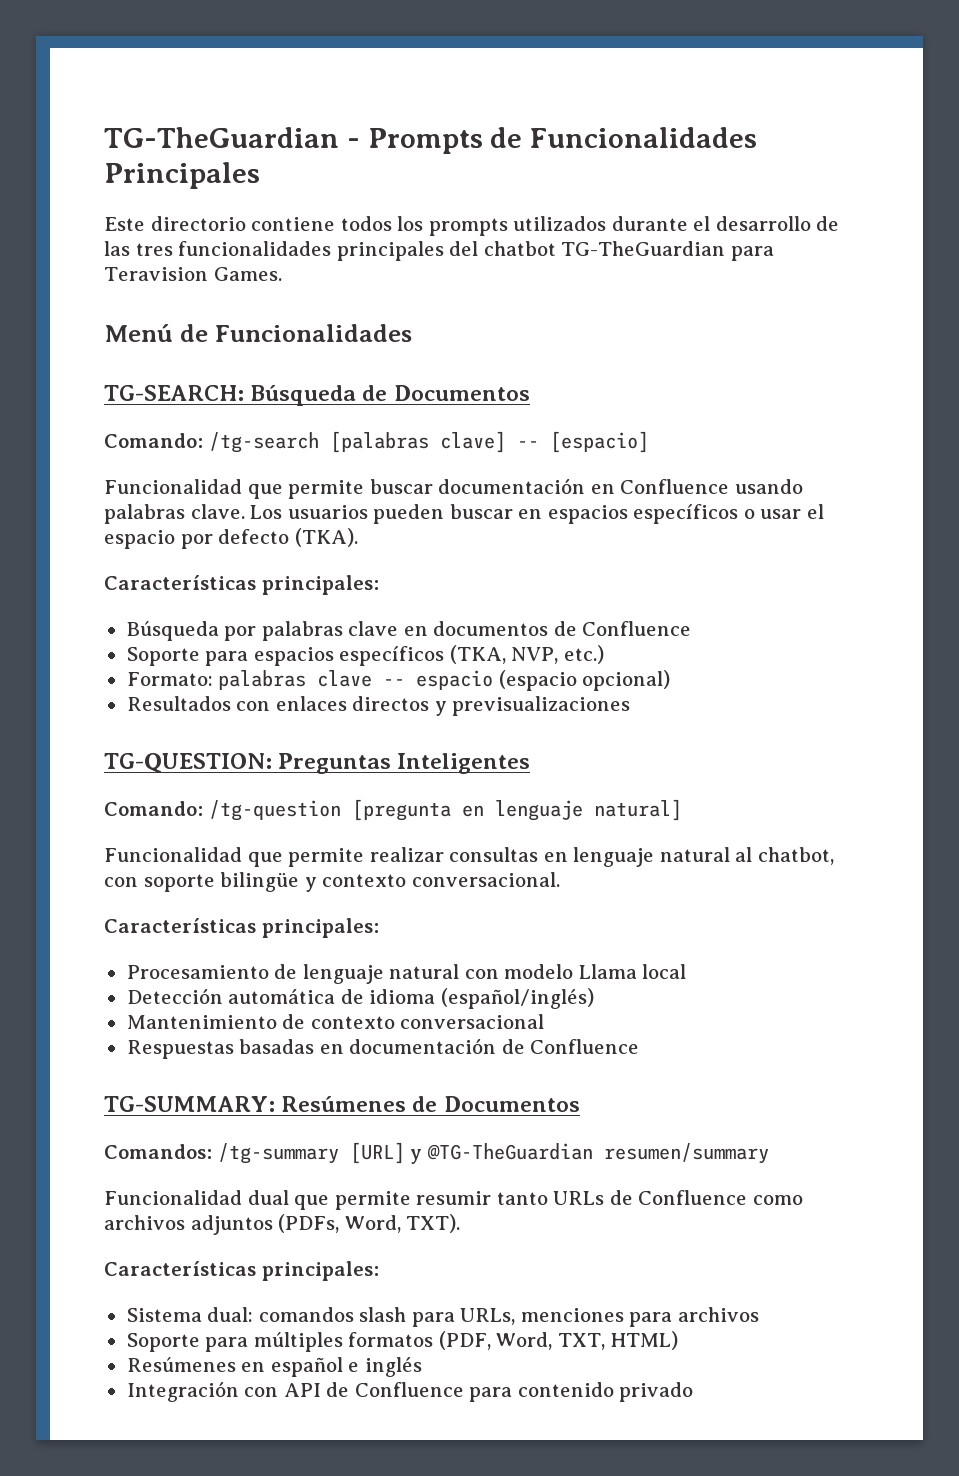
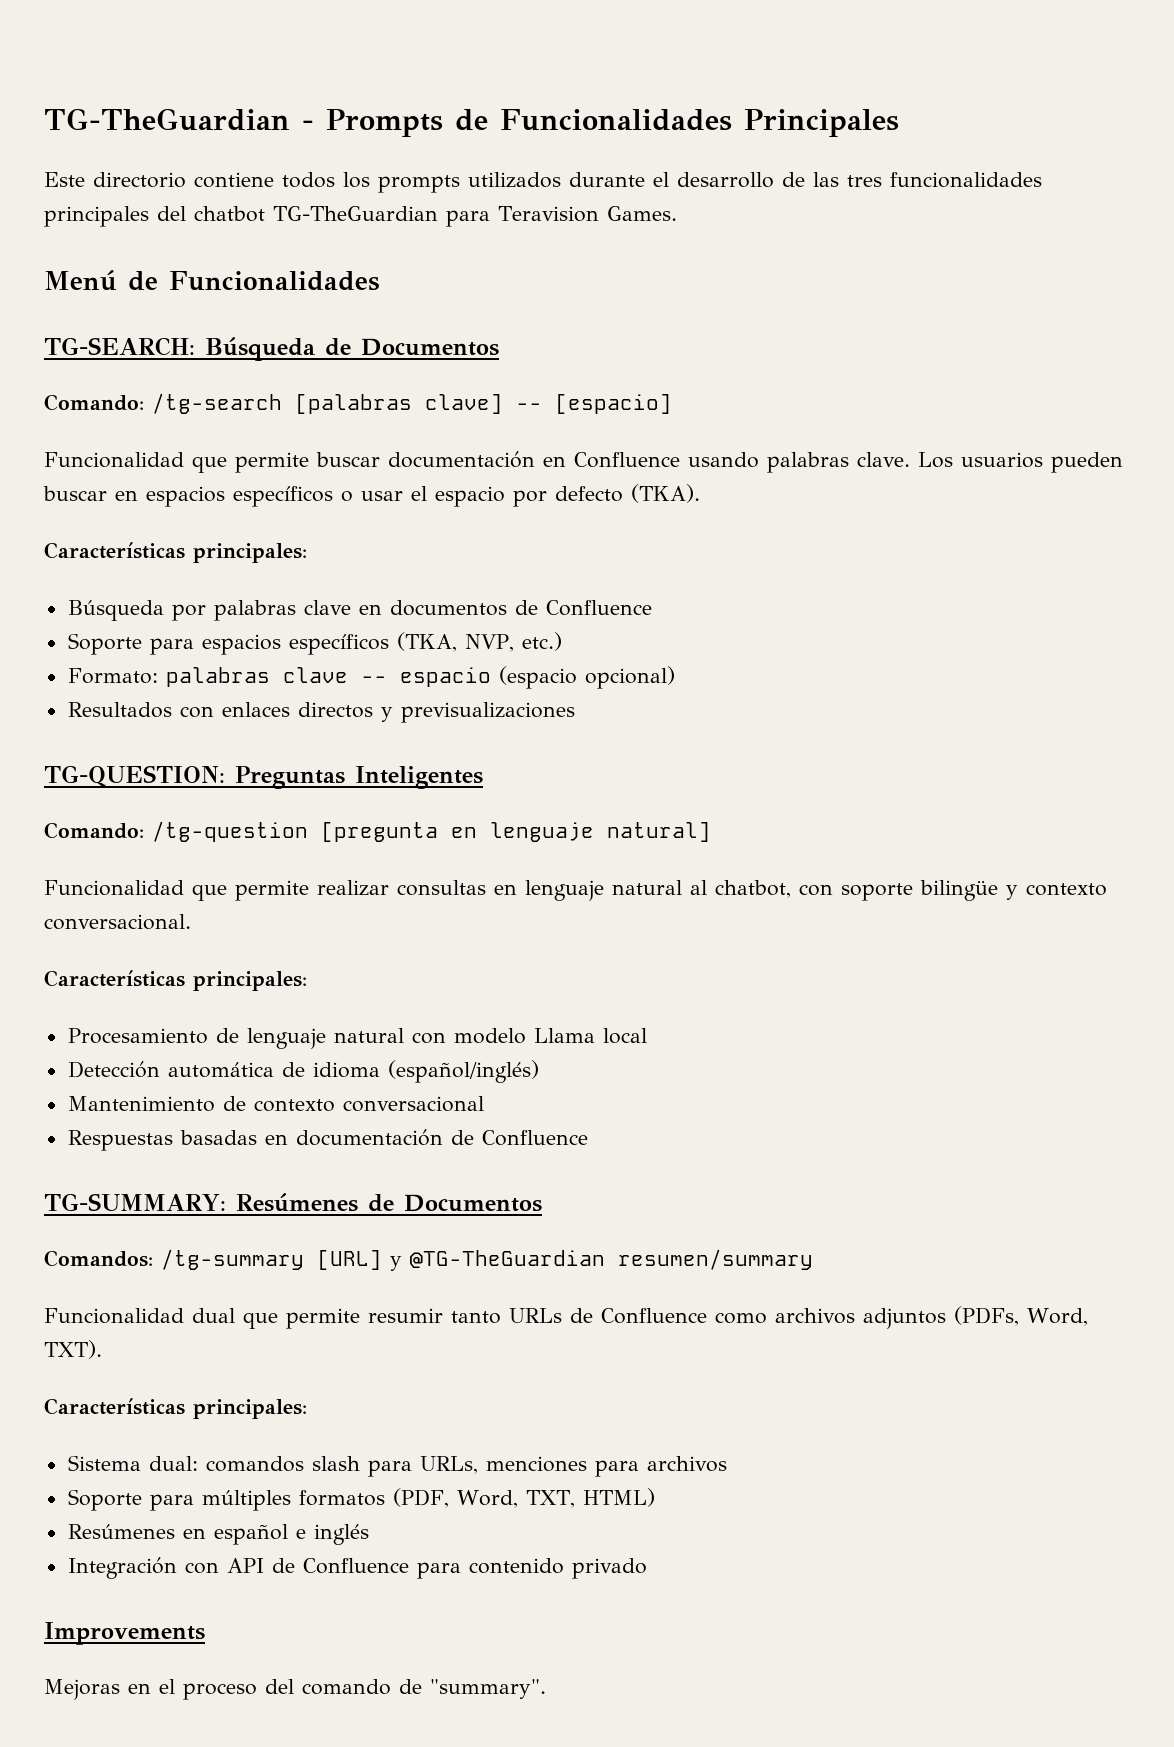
(694, 1392) none -> [44,1622,205,1645] [44,1679,546,1700] // Improvements // Mejoras en el proceso del comando de "summary".

